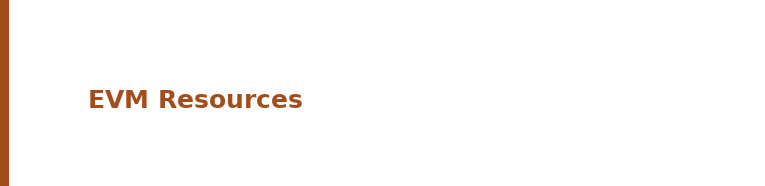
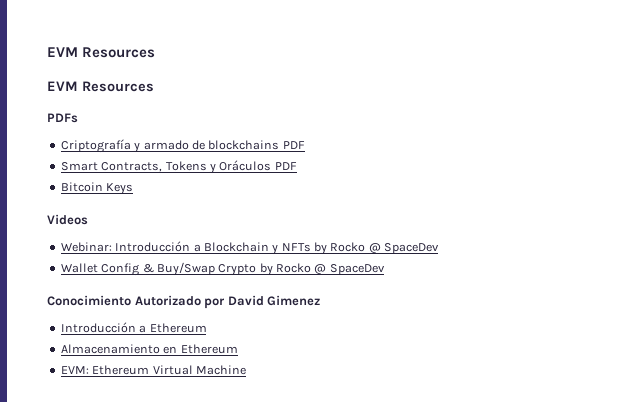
[88,90,303,108] EVM Resources -> [47,47,156,58] [47,81,154,92] [47,113,78,123] [60,139,305,153] [60,160,297,174] [60,182,134,195] [47,214,88,225] [60,241,440,255] [60,262,385,276] [47,295,321,309] [60,322,207,333] [60,344,238,354] [60,365,246,375] EVM Resources // EVM Resources // PDFs // Criptografía y armado de blockchains PDF // Smart Contracts, Tokens y Oráculos PDF // Bitcoin Keys // Videos // Webinar: Introducción a Blockchain y NFTs by Rocko @ SpaceDev // Wallet Config & Buy/Swap Crypto by Rocko @ SpaceDev // Conocimiento Autorizado por David Gimenez // Introducción a Ethereum // Almacenamiento en Ethereum // EVM: Ethereum Virtual Machine

